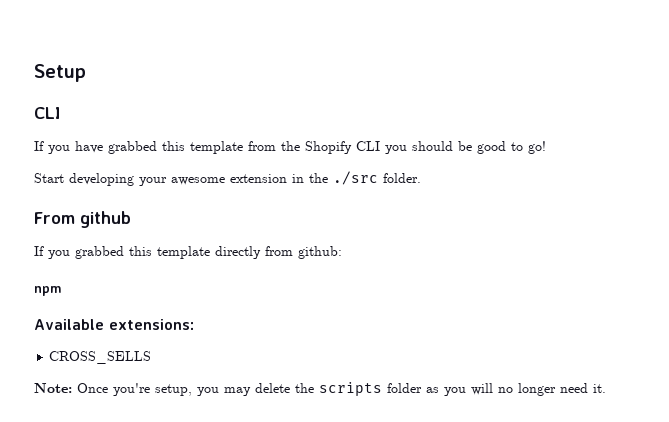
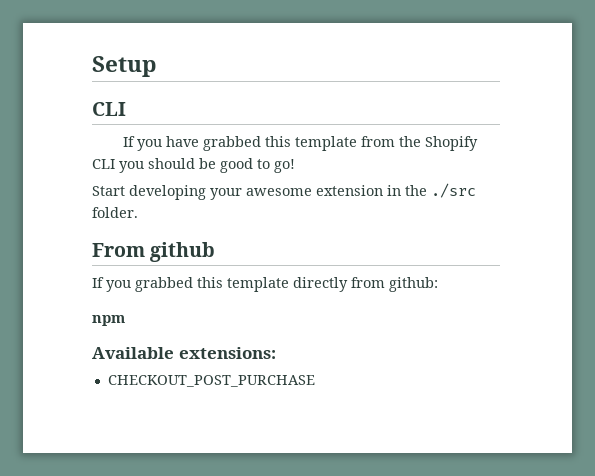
[49,351,152,364] [34,382,606,396] CROSS_SELLS // Note: Once you're setup, you may delete the scripts folder as you will no longer need it. -> [107,375,315,387] CHECKOUT_POST_PURCHASE

